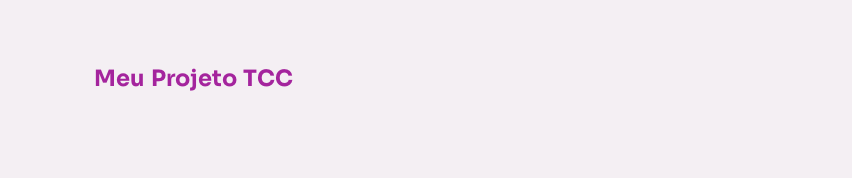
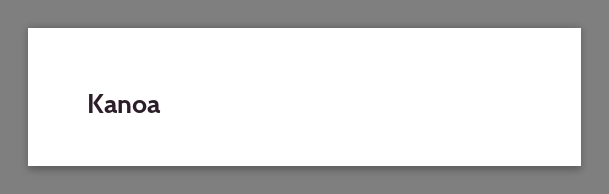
[94,68,294,91] Meu Projeto TCC -> [87,94,161,113] Kanoa

